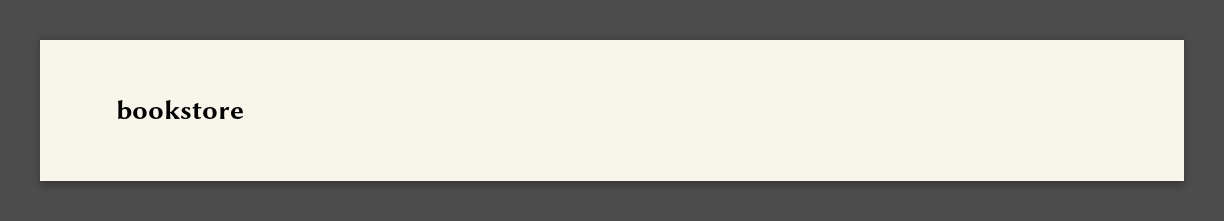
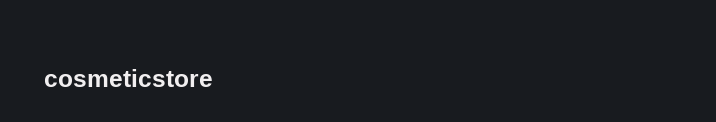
[116,100,244,120] bookstore -> [44,69,213,87] cosmeticstore

